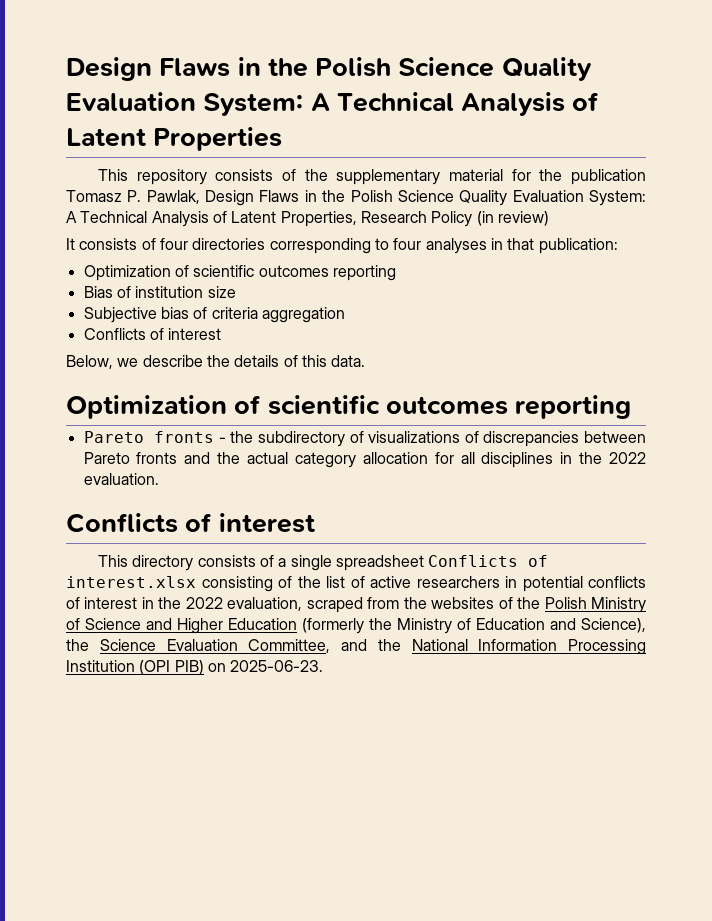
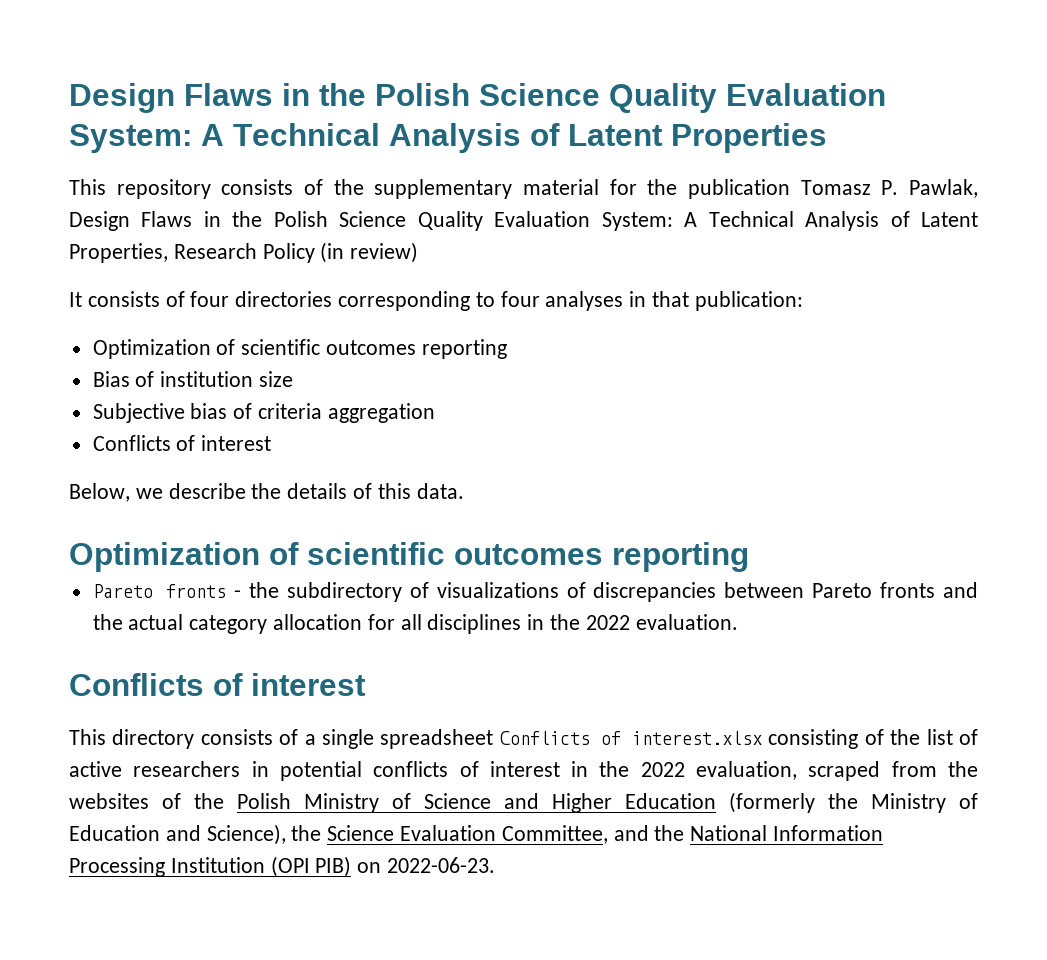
[230,660,324,672] 2025-06-23. -> [387,857,496,873] 2022-06-23.

